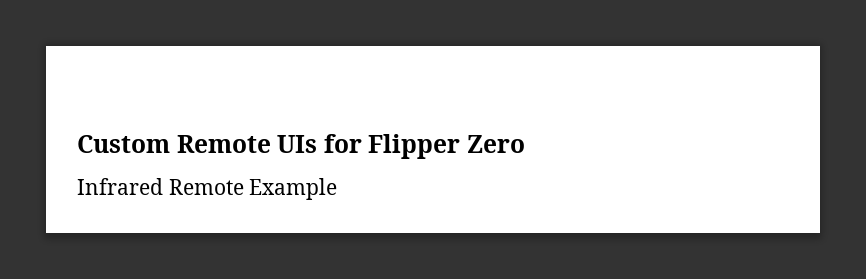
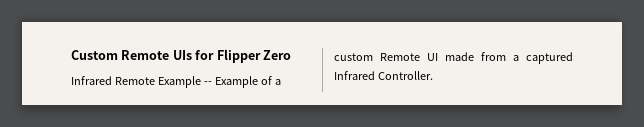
(338, 189) none -> [203,76,281,88] [334,52,573,64] [334,71,433,80] -- Example of a custom Remote UI made from a captured Infrared Controller.

